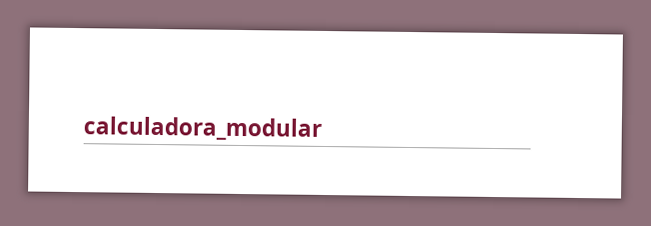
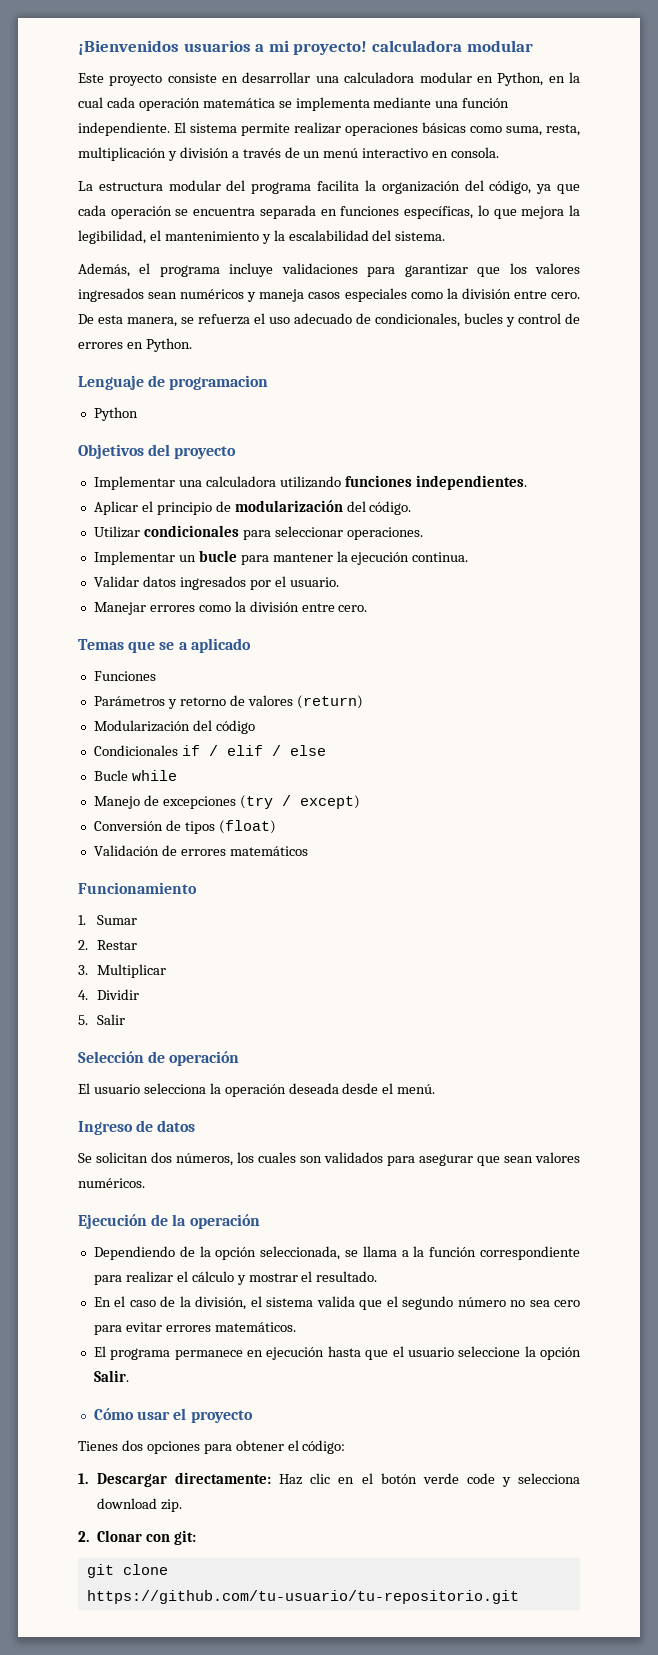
[83,116,322,141] calculadora_modular -> [78,40,533,55] [78,72,581,86] [78,97,510,111] [78,122,580,136] [78,147,500,161] [78,180,580,194] [78,205,581,219] [78,230,446,244] [78,263,580,277] [78,288,580,302] [78,313,580,327] [78,338,192,352] [78,375,269,390] [93,407,138,421] [78,444,237,459] [93,475,527,490] [93,500,412,515] [93,525,423,540] [93,550,469,565] [93,576,339,590] [93,601,368,615] [78,638,251,653] [93,671,156,681] [93,695,363,709] [93,720,255,734] [93,745,326,756] [93,770,177,781] [93,795,360,809] [93,820,276,834] [93,845,308,856] [78,882,197,894] [78,915,137,925] [78,940,137,950] [78,964,166,978] [78,989,139,1000] [78,1014,125,1025] [78,1051,240,1066] [78,1083,436,1097] [78,1120,196,1135] [78,1152,580,1166] [78,1178,145,1188] [78,1214,260,1229] [93,1246,580,1260] [93,1271,378,1285] [93,1296,581,1310] [93,1322,296,1335] [93,1346,581,1360] [93,1370,129,1382] [93,1408,253,1423] [78,1440,346,1454] [78,1472,580,1487] [96,1498,182,1512] [78,1530,196,1545] [86,1564,168,1578] [86,1590,519,1604] ¡Bienvenidos usuarios a mi proyecto! calculadora modular // Este proyecto consiste en desarrollar una calculadora modular en Python, en la cual cada operación matemática se implementa mediante una función independiente. El sistema permite realizar operaciones básicas como suma, resta, multiplicación y división a través de un menú interactivo en consola. // La estructura modular del programa facilita la organización del código, ya que cada operación se encuentra separada en funciones específicas, lo que mejora la legibilidad, el mantenimiento y la escalabilidad del sistema. // Además, el programa incluye validaciones para garantizar que los valores ingresados sean numéricos y maneja casos especiales como la división entre cero. De esta manera, se refuerza el uso adecuado de condicionales, bucles y control de errores en Python. // Lenguaje de programacion // Python // Objetivos del proyecto // Implementar una calculadora utilizando funciones independientes. // Aplicar el principio de modularización del código. // Utilizar condicionales para seleccionar operaciones. // Implementar un bucle para mantener la ejecución continua. // Validar datos ingresados por el usuario. // Manejar errores como la división entre cero. // Temas que se a aplicado // Funciones // Parámetros y retorno de valores (return) // Modularización del código // Condicionales if / elif / else // Bucle while // Manejo de excepciones (try / except) // Conversión de tipos (float) // Validación de errores matemáticos // Funcionamiento // 1. Sumar // 2. Restar // 3. Multiplicar // 4. Dividir // 5. Salir // Selección de operación // El usuario selecciona la operación deseada desde el menú. // Ingreso de datos // Se solicitan dos números, los cuales son validados para asegurar que sean valores numéricos. // Ejecución de la operación // Dependiendo de la opción seleccionada, se llama a la función correspondiente para realizar el cálculo y mostrar el resultado. // En el caso de la división, el sistema valida que el segundo número no sea cero para evitar errores matemáticos. // El programa permanece en ejecución hasta que el usuario seleccione la opción Salir. // Cómo usar el proyecto // Tienes dos opciones para obtener el código: // 1. Descargar directamente: Haz clic en el botón verde code y selecciona download zip. // 2. Clonar con git: // git clone https://github.com/tu-usuario/tu-repositorio.git

